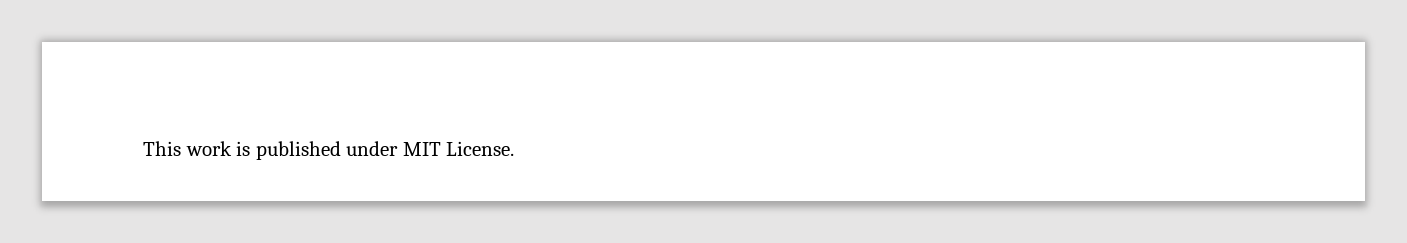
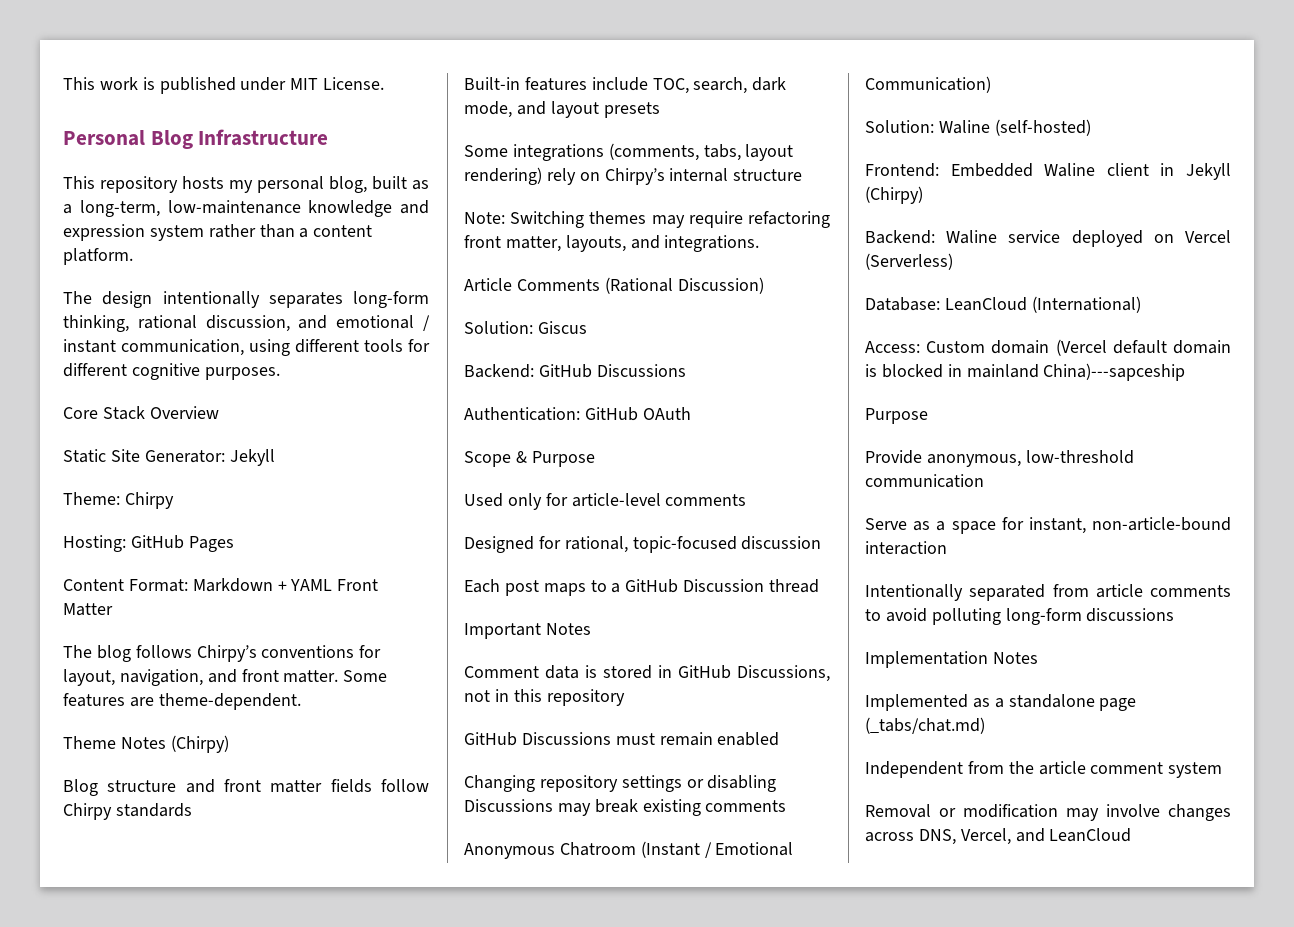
(515, 148) none -> [63,129,329,149] [63,176,429,193] [63,200,429,217] [63,224,373,241] [63,248,133,265] [63,291,429,308] [63,315,431,332] [63,339,430,356] [63,363,280,380] [63,406,219,420] [63,449,275,466] [63,492,174,509] [63,535,234,552] [63,578,379,592] [63,603,113,616] [63,645,382,662] [63,669,388,686] [63,693,301,710] [63,735,229,753] [63,779,429,796] [63,803,192,820] [464,77,787,94] [464,101,660,118] [464,143,794,161] [464,167,803,185] [464,211,830,228] [464,235,760,252] [464,277,764,294] [464,321,587,334] [464,364,686,378] [464,407,691,421] [464,451,595,467] [464,493,747,510] [464,536,822,553] [464,579,820,596] [464,623,591,639] [464,665,830,682] [464,689,625,706] [464,732,780,746] [464,775,777,792] [464,799,787,816] [464,841,794,859] [865,76,991,93] [865,119,1091,136] [865,163,1231,180] [865,186,923,204] [865,230,1231,247] [865,253,953,270] [865,296,1141,313] [865,339,1231,356] [865,363,1186,381] [865,408,928,424] [865,450,1134,467] [865,474,984,488] [865,517,1231,534] [865,541,947,555] [865,584,1231,601] [865,608,1175,625] [865,651,1038,668] [865,694,1137,711] [865,717,985,734] [865,761,1223,778] [865,804,1231,821] [865,828,1132,845] // Personal Blog Infrastructure // This repository hosts my personal blog, built as a long-term, low-maintenance knowledge and expression system rather than a content platform. // The design intentionally separates long-form thinking, rational discussion, and emotional / instant communication, using different tools for different cognitive purposes. // Core Stack Overview // Static Site Generator: Jekyll // Theme: Chirpy // Hosting: GitHub Pages // Content Format: Markdown + YAML Front Matter // The blog follows Chirpy’s conventions for layout, navigation, and front matter. Some features are theme-dependent. // Theme Notes (Chirpy) // Blog structure and front matter fields follow Chirpy standards // Built-in features include TOC, search, dark mode, and layout presets // Some integrations (comments, tabs, layout rendering) rely on Chirpy’s internal structure // Note: Switching themes may require refactoring front matter, layouts, and integrations. // Article Comments (Rational Discussion) // Solution: Giscus // Backend: GitHub Discussions // Authentication: GitHub OAuth // Scope & Purpose // Used only for article-level comments // Designed for rational, topic-focused discussion // Each post maps to a GitHub Discussion thread // Important Notes // Comment data is stored in GitHub Discussions, not in this repository // GitHub Discussions must remain enabled // Changing repository settings or disabling Discussions may break existing comments // Anonymous Chatroom (Instant / Emotional Communication) // Solution: Waline (self-hosted) // Frontend: Embedded Waline client in Jekyll (Chirpy) // Backend: Waline service deployed on Vercel (Serverless) // Database: LeanCloud (International) // Access: Custom domain (Vercel default domain is blocked in mainland China)---sapceship // Purpose // Provide anonymous, low-threshold communication // Serve as a space for instant, non-article-bound interaction // Intentionally separated from article comments to avoid polluting long-form discussions // Implementation Notes // Implemented as a standalone page (_tabs/chat.md) // Independent from the article comment system // Removal or modification may involve changes across DNS, Vercel, and LeanCloud

